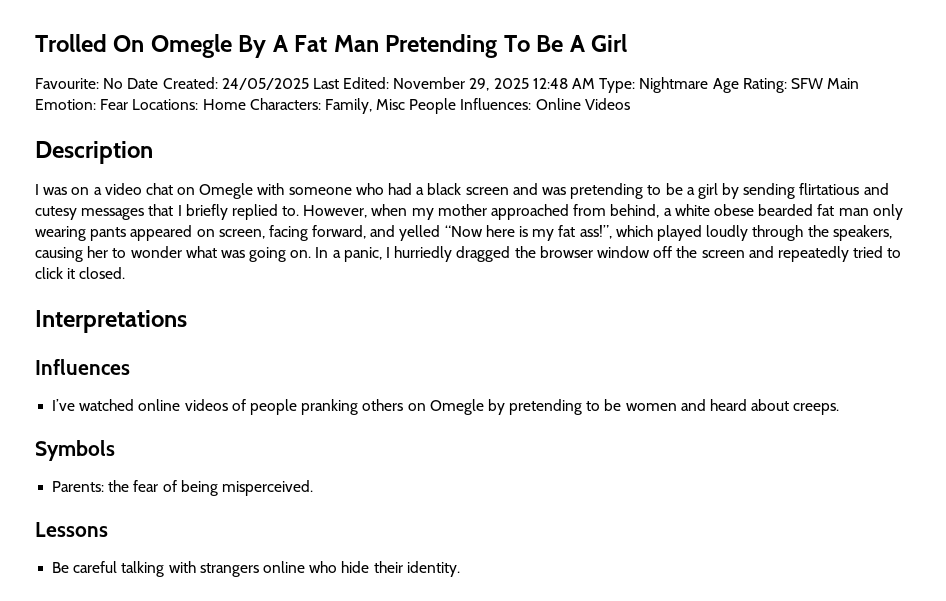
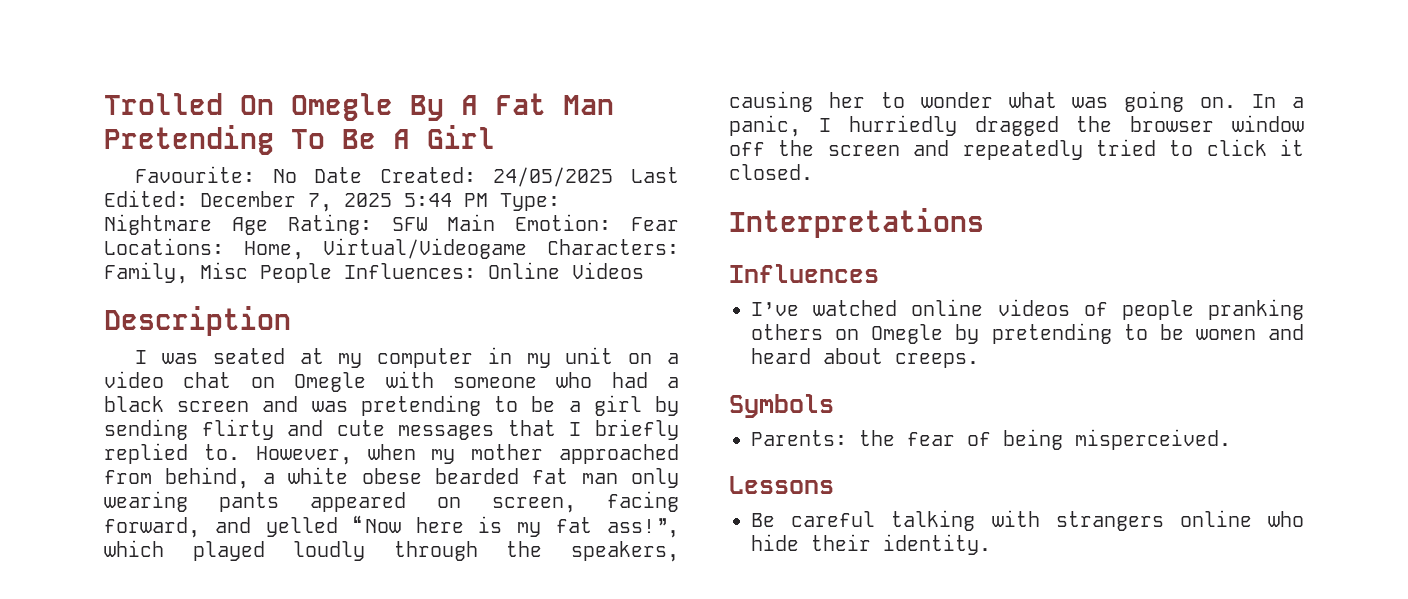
[393,77,596,91] November 29, 2025 12:48 AM -> [200,191,488,212] December 7, 2025 5:44 PM
[202,99,246,110] Home -> [243,238,528,260] Home, Virtual/Videogame
(68, 191) none -> [212,347,614,368] seated at my computer in my unit
[799,183,889,195] [35,206,77,220] flirtatious and cutesy -> [201,419,385,440] flirty and cute

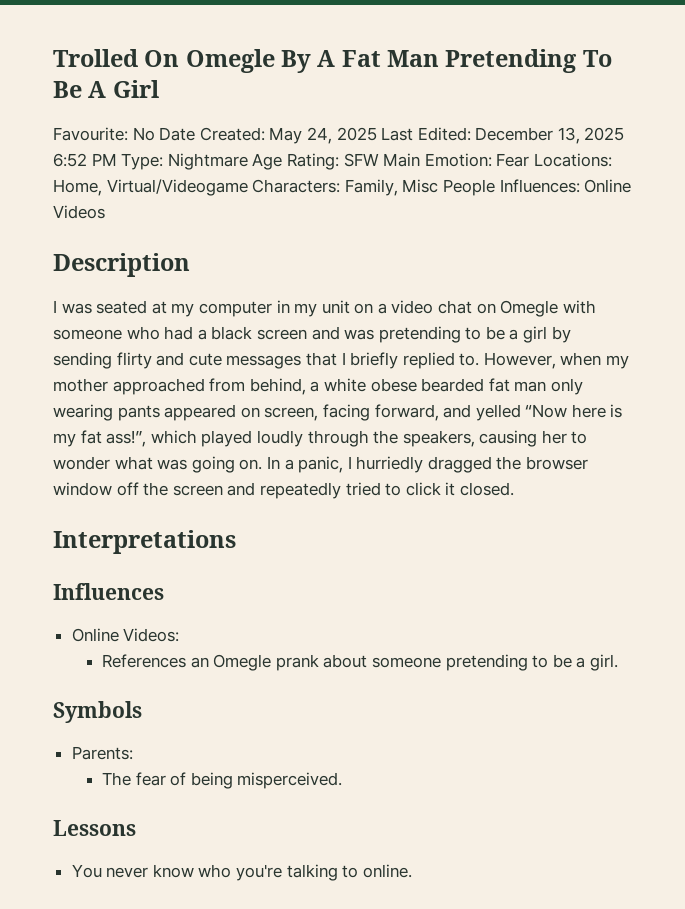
[493,167,679,187] [104,190,452,212] 24/05/2025 Last Edited: December 7, 2025 5:44 -> [269,127,625,144] [53,153,87,167] May 24, 2025 Last Edited: December 13, 2025 6:52
[751,299,1304,320] [751,323,1304,344] [751,348,979,368] I’ve watched online videos of people pranking others on Omegle by pretending to be women and heard about creeps. -> [71,628,180,642] [102,654,618,671] Online Videos: // References an Omegle prank about someone pretending to be a girl.
[859,430,895,446] the -> [102,772,132,786] // The
[751,510,1304,531] [751,534,991,555] Be careful talking with strangers online who hide their identity. -> [71,864,412,881] You never know who you're talking to online.

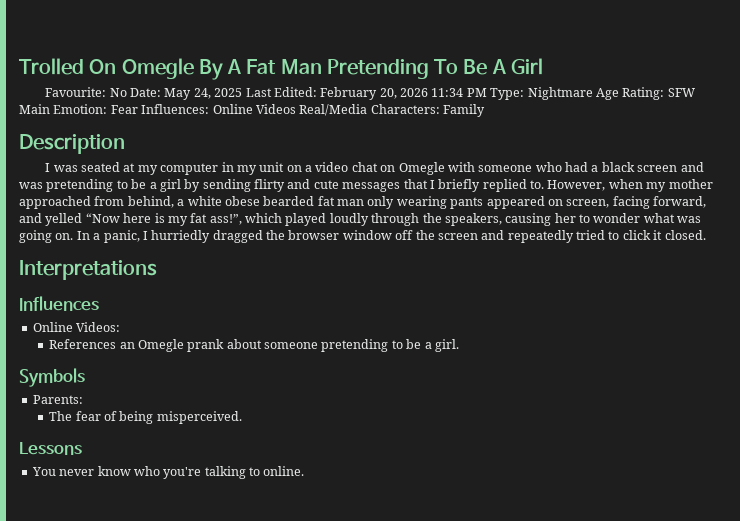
[159,127,265,141] Date Created: -> [130,88,162,97] Date:
[475,127,625,144] [53,153,87,167] December 13, 2025 6:52 -> [320,87,464,100] February 20, 2026 11:34
[533,153,612,167] [53,179,495,196] Locations: Home, Virtual/Videogame Characters: Family, Misc People -> (138, 109) none
(105, 212) none -> [299,104,485,117] Real/Media Characters: Family

